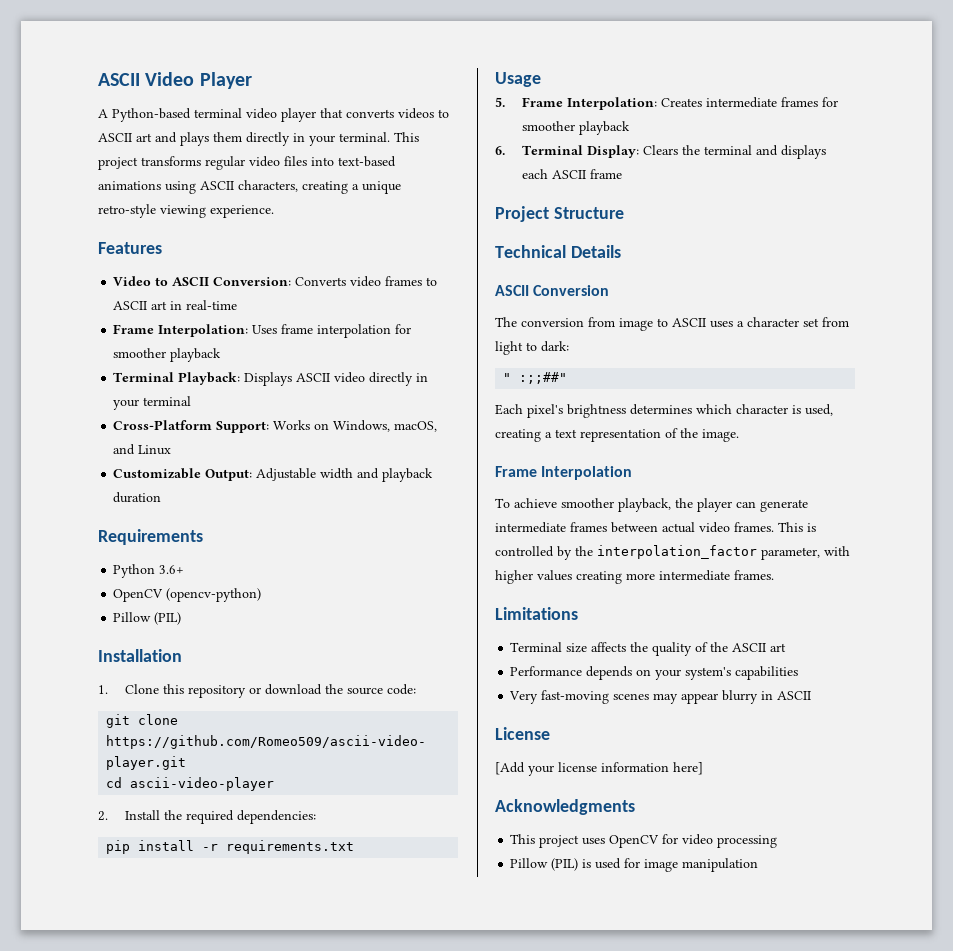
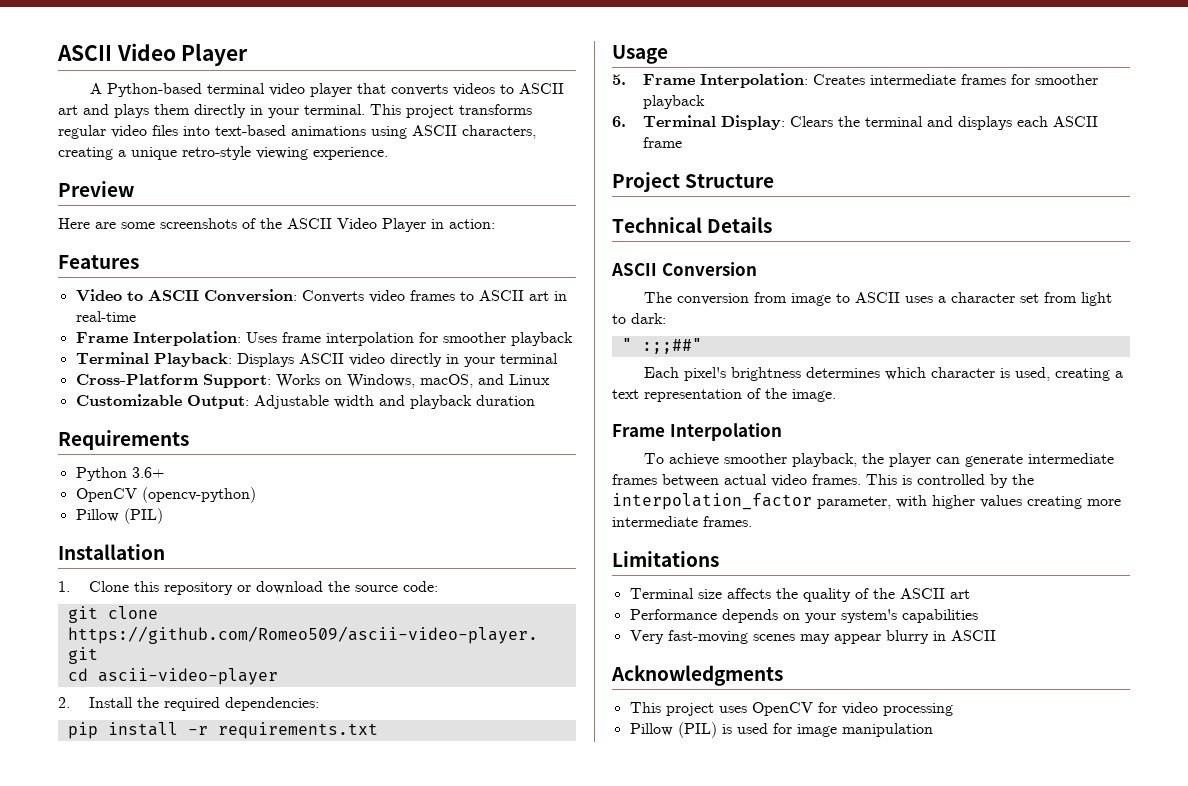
(274, 211) none -> [58,181,134,197] [58,218,495,232] // Preview // Here are some screenshots of the ASCII Video Player in action:
[495,727,550,740] [495,762,703,776] // License // [Add your license information here] -> (996, 635) none

